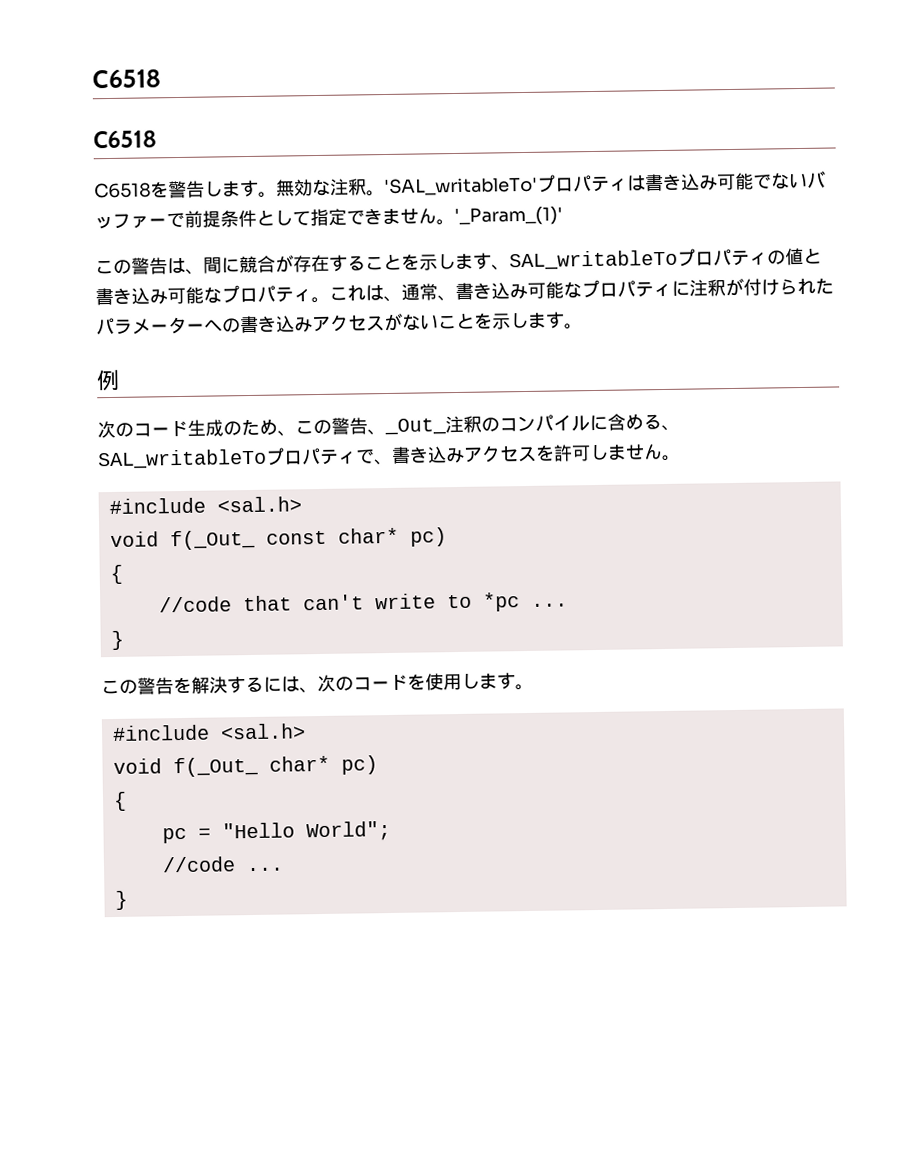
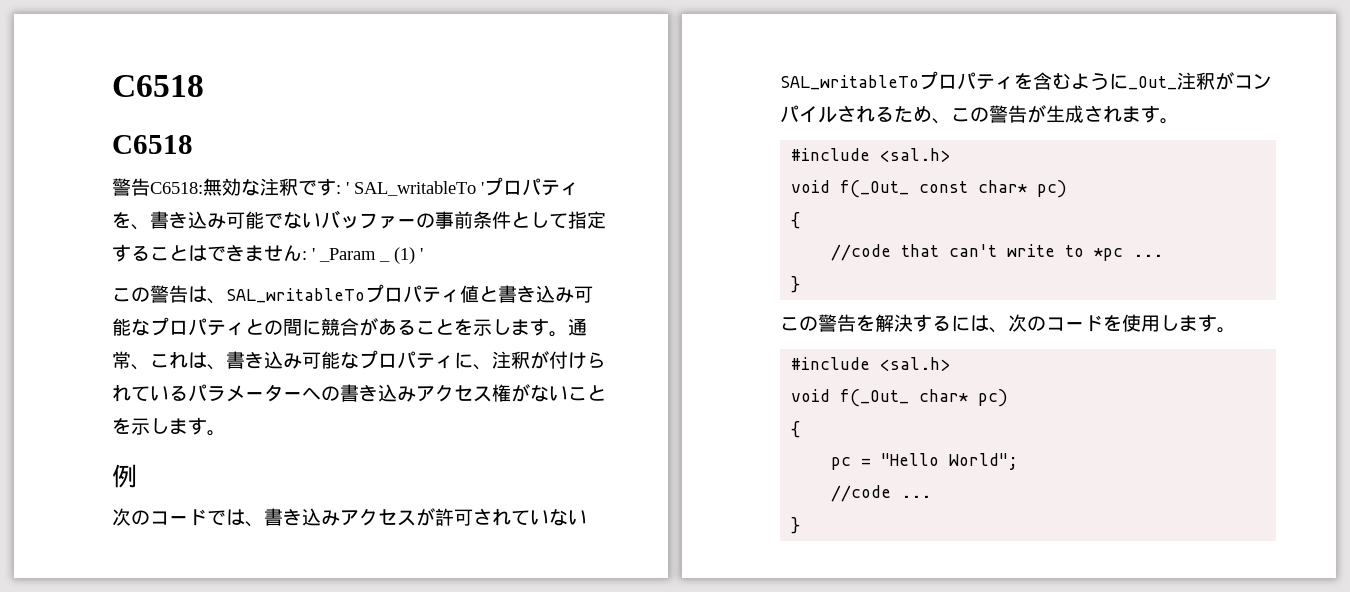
[94,174,646,199] C6518を警告します。無効な注釈。'SAL_writableTo'プロパティは -> [112,177,579,196] [112,212,150,230] 警告C6518:無効な注釈です: ' SAL_writableTo 'プロパティを、
[166,210,221,228] で前提 -> [416,211,473,229] の事前
[346,206,563,227] [95,248,786,275] できません。'_Param_(1)' // この警告は、間に競合が存在することを示します、SAL_writableToプロパティの -> [112,244,423,264] [112,284,460,304] することはできません: ' _Param _ (1) ' // この警告は、SAL_writableToプロパティ
[311,296,330,304] 。 -> [245,318,587,337] [112,351,150,370] との間に競合があることを示します。通常、
[401,283,456,302] 通常、 -> (226, 367) none
(690, 288) none -> [473,364,492,370] 、
[815,277,834,294] た -> [131,385,188,401] ている
(385, 324) none -> [492,384,511,402] 権
[187,413,680,437] [97,447,375,470] 生成のため、この警告、_Out_注釈のコンパイルに含める、SAL_writableToプロパティで -> [207,509,245,525] では
[535,444,663,462] を許可しません -> [416,508,587,526] [780,71,1272,90] [780,105,1160,124] が許可されていないSAL_writableToプロパティを含むように_Out_注釈がコンパイルされるため、この警告が生成されます

